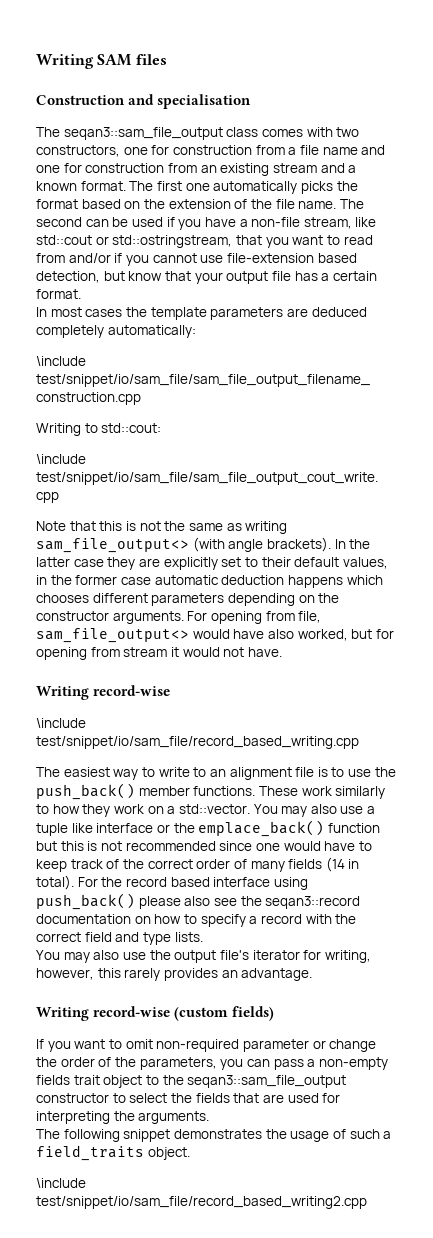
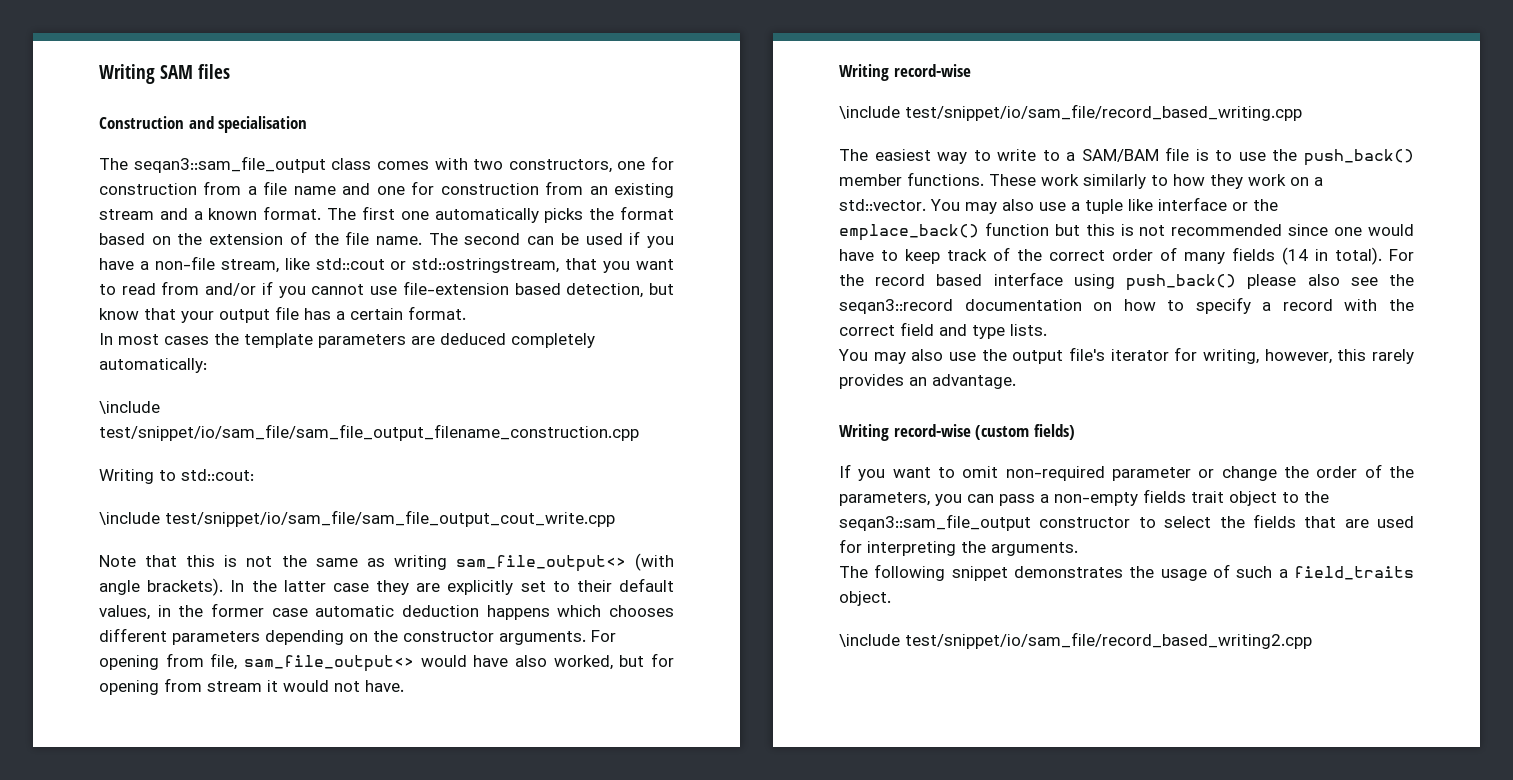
[209,767,292,780] an alignment -> [1066,149,1159,162] a SAM/BAM

